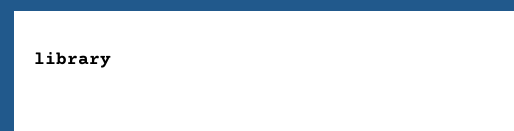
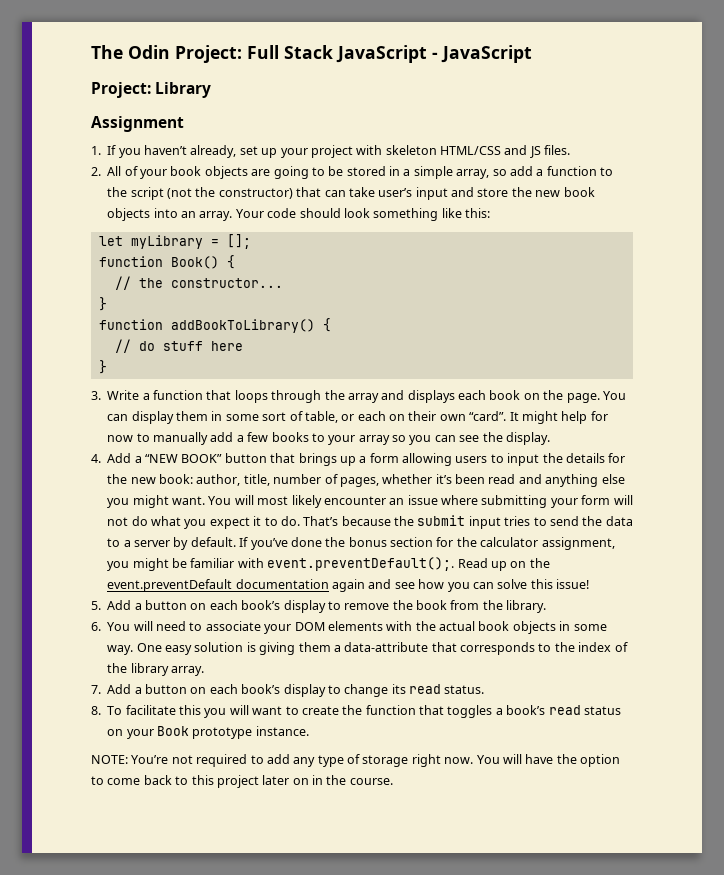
[34,52,111,68] library -> [91,45,532,63] [91,82,212,98] [91,116,184,132] [91,145,571,158] [91,166,614,179] [107,187,595,200] [107,208,491,221] [98,234,251,249] [98,255,235,269] [114,276,283,290] [98,297,107,311] [98,318,331,333] [114,339,243,353] [98,360,107,374] [91,390,626,403] [107,411,608,424] [107,432,550,445] [91,453,626,466] [107,474,625,487] [107,495,633,508] [107,515,633,529] [107,537,615,550] [107,557,550,571] [107,579,590,592] [91,600,547,613] [91,621,607,634] [107,642,628,655] [107,663,205,676] [91,684,485,697] [91,705,621,718] [107,726,309,739] [91,754,620,767] [91,775,393,788] The Odin Project: Full Stack JavaScript - JavaScript // Project: Library // Assignment // 1. If you haven’t already, set up your project with skeleton HTML/CSS and JS files. // 2. All of your book objects are going to be stored in a simple array, so add a function to the script (not the constructor) that can take user’s input and store the new book objects into an array. Your code should look something like this: // let myLibrary = []; // function Book() { // // the constructor... // } // function addBookToLibrary() { // // do stuff here // } // 3. Write a function that loops through the array and displays each book on the page. You can display them in some sort of table, or each on their own “card”. It might help for now to manually add a few books to your array so you can see the display. // 4. Add a “NEW BOOK” button that brings up a form allowing users to input the details for the new book: author, title, number of pages, whether it’s been read and anything else you might want. You will most likely encounter an issue where submitting your form will not do what you expect it to do. That’s because the submit input tries to send the data to a server by default. If you’ve done the bonus section for the calculator assignment, you might be familiar with event.preventDefault();. Read up on the event.preventDefault documentation again and see how you can solve this issue! // 5. Add a button on each book’s display to remove the book from the library. // 6. You will need to associate your DOM elements with the actual book objects in some way. One easy solution is giving them a data-attribute that corresponds to the index of the library array. // 7. Add a button on each book’s display to change its read status. // 8. To facilitate this you will want to create the function that toggles a book’s read status on your Book prototype instance. // NOTE: You’re not required to add any type of storage right now. You will have the option to come back to this project later on in the course.

